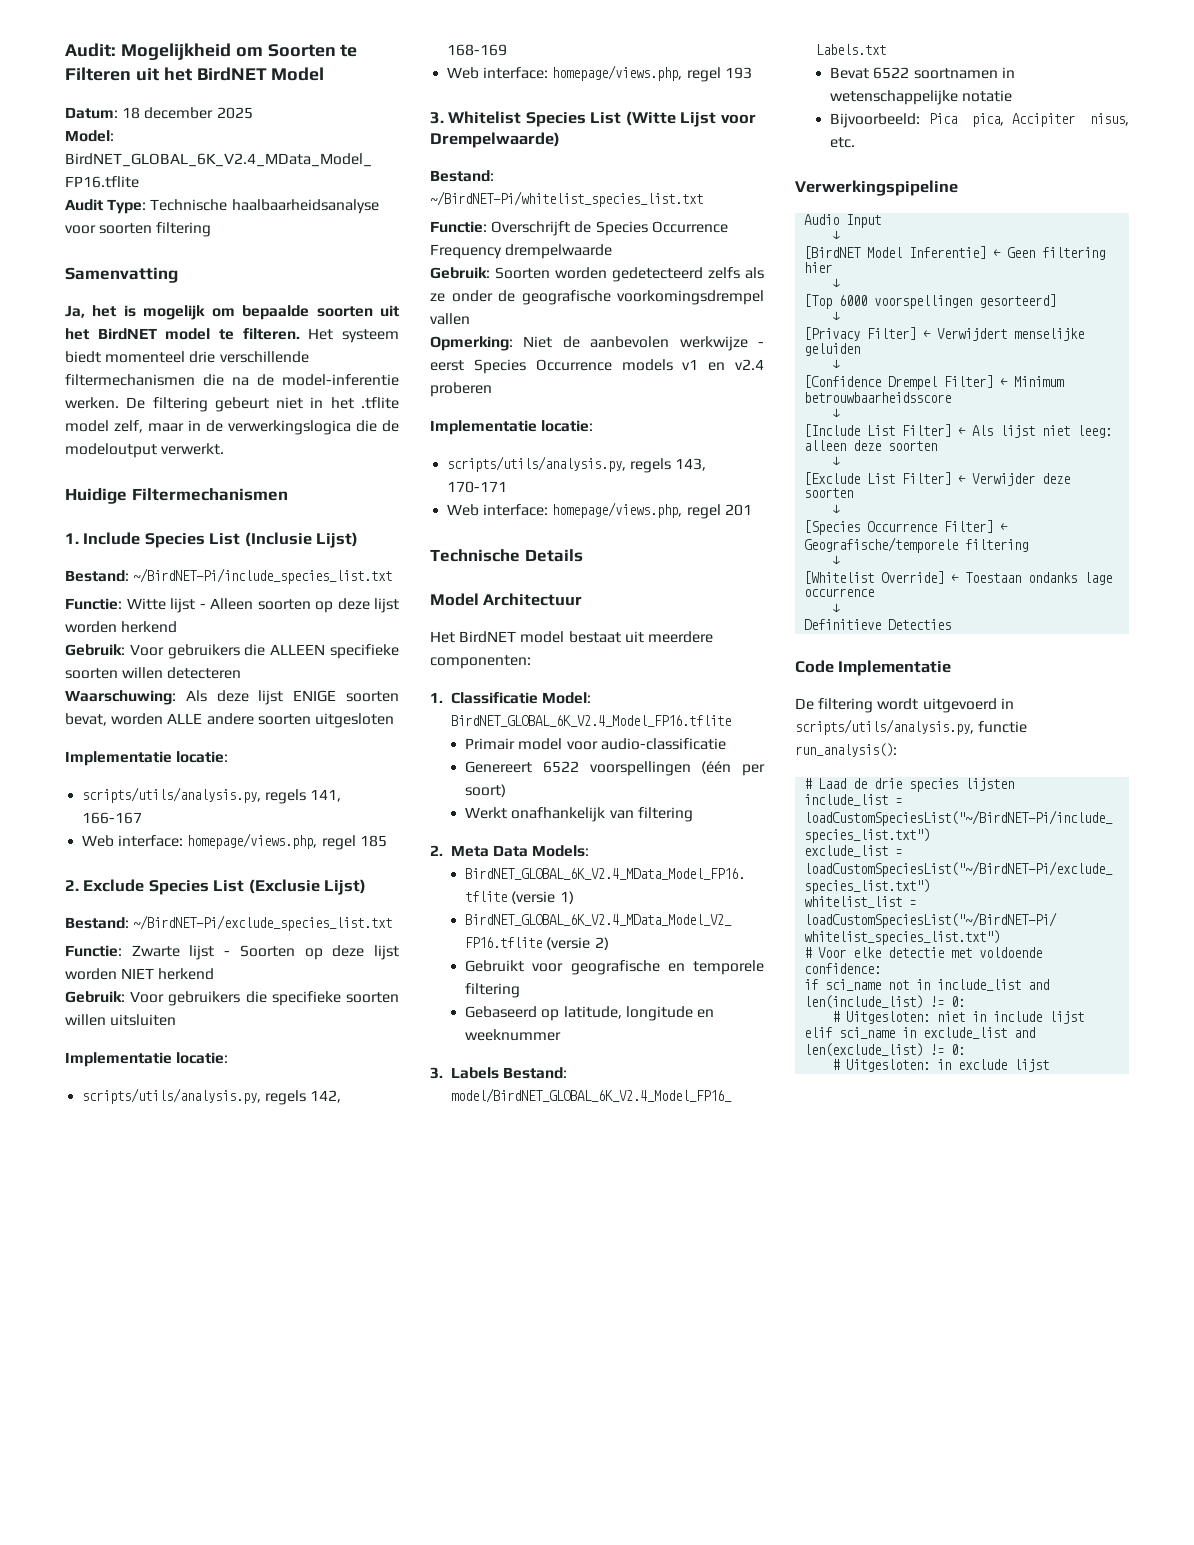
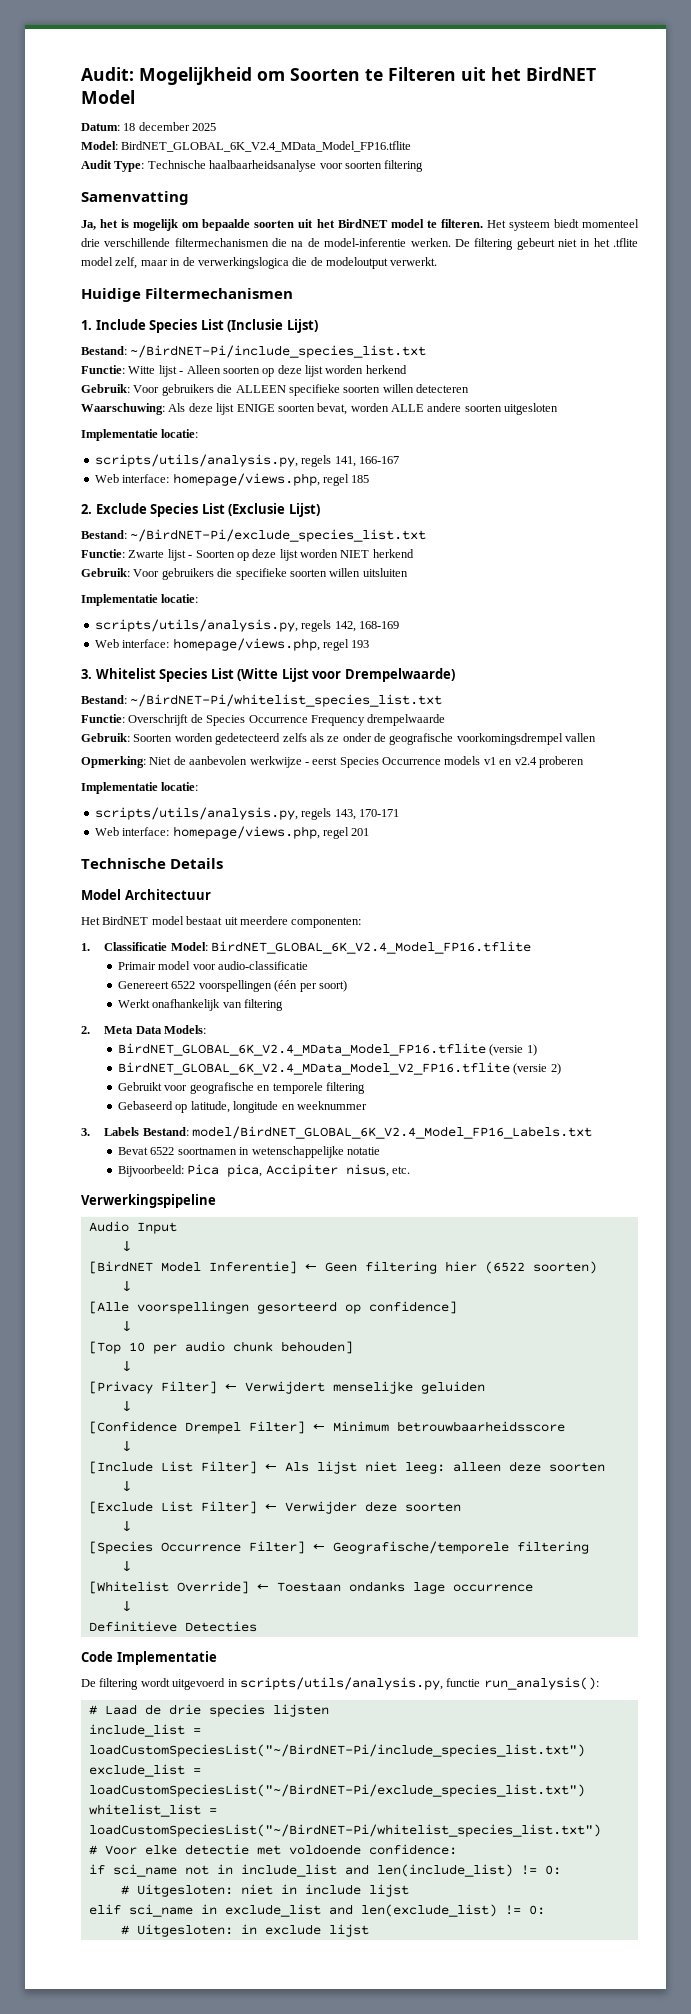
[832,278,841,288] [804,294,1057,309] // ↓ // [Top 6000 voorspellingen gesorteerd] -> [484,1261,597,1274] [120,1281,133,1291] [88,1301,457,1314] [120,1321,133,1331] [88,1341,353,1354] (6522 soorten) // ↓ // [Alle voorspellingen gesorteerd op confidence] // ↓ // [Top 10 per audio chunk behouden]

